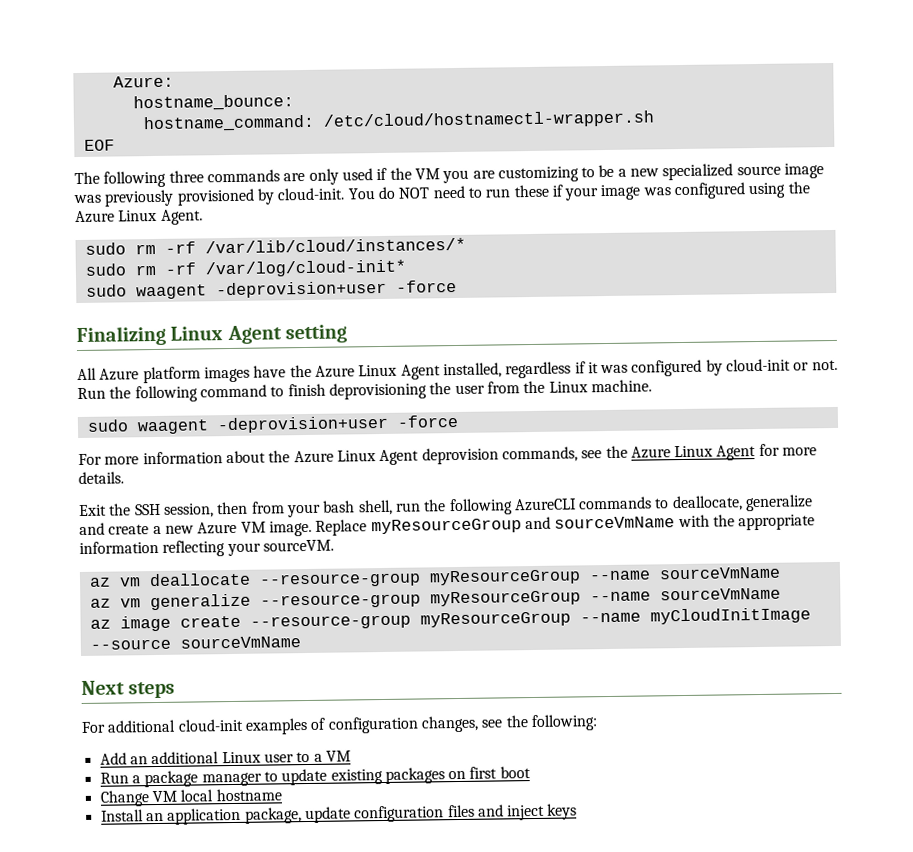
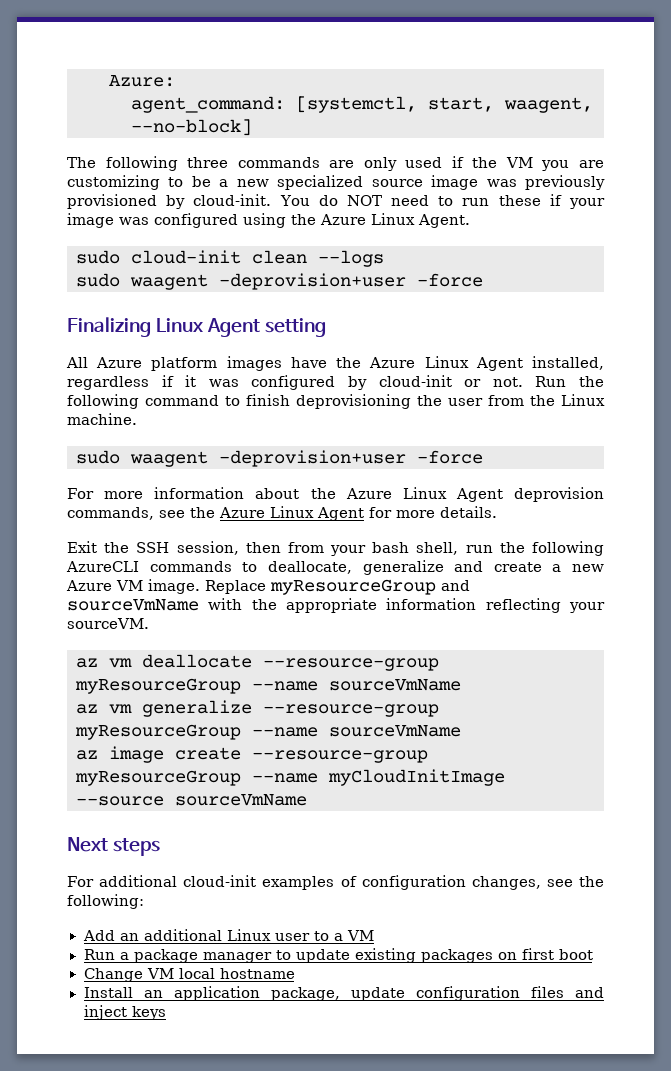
[132,94,294,112] [142,110,655,133] [83,139,115,151] hostname_bounce: // hostname_command: /etc/cloud/hostnamectl-wrapper.sh // EOF -> [131,96,593,113] [131,119,252,136] agent_command: [systemctl, start, waagent, --no-block]
[134,237,466,255] [84,259,406,278] rm -rf /var/lib/cloud/instances/* // sudo rm -rf /var/log/cloud-init* -> [131,250,384,267] cloud-init clean --logs

